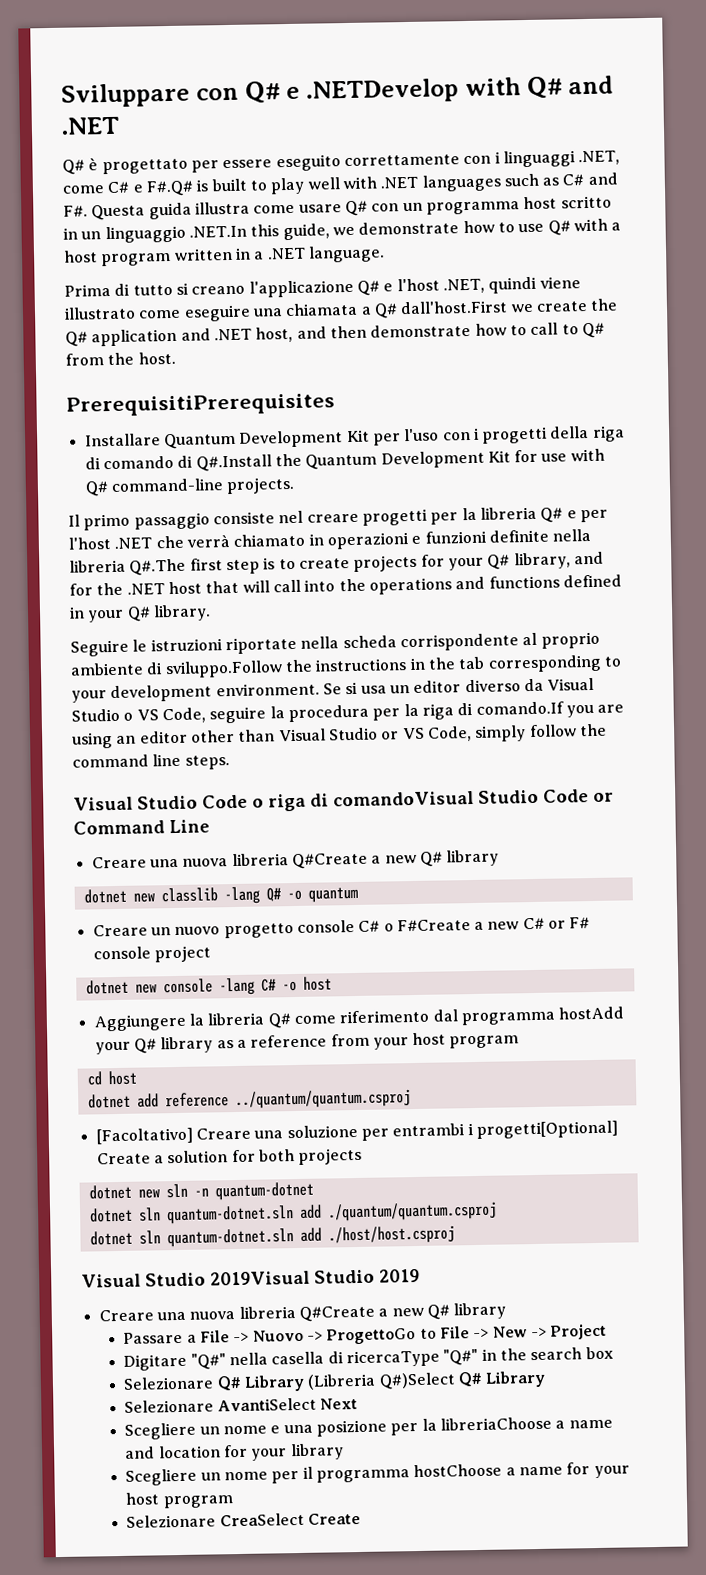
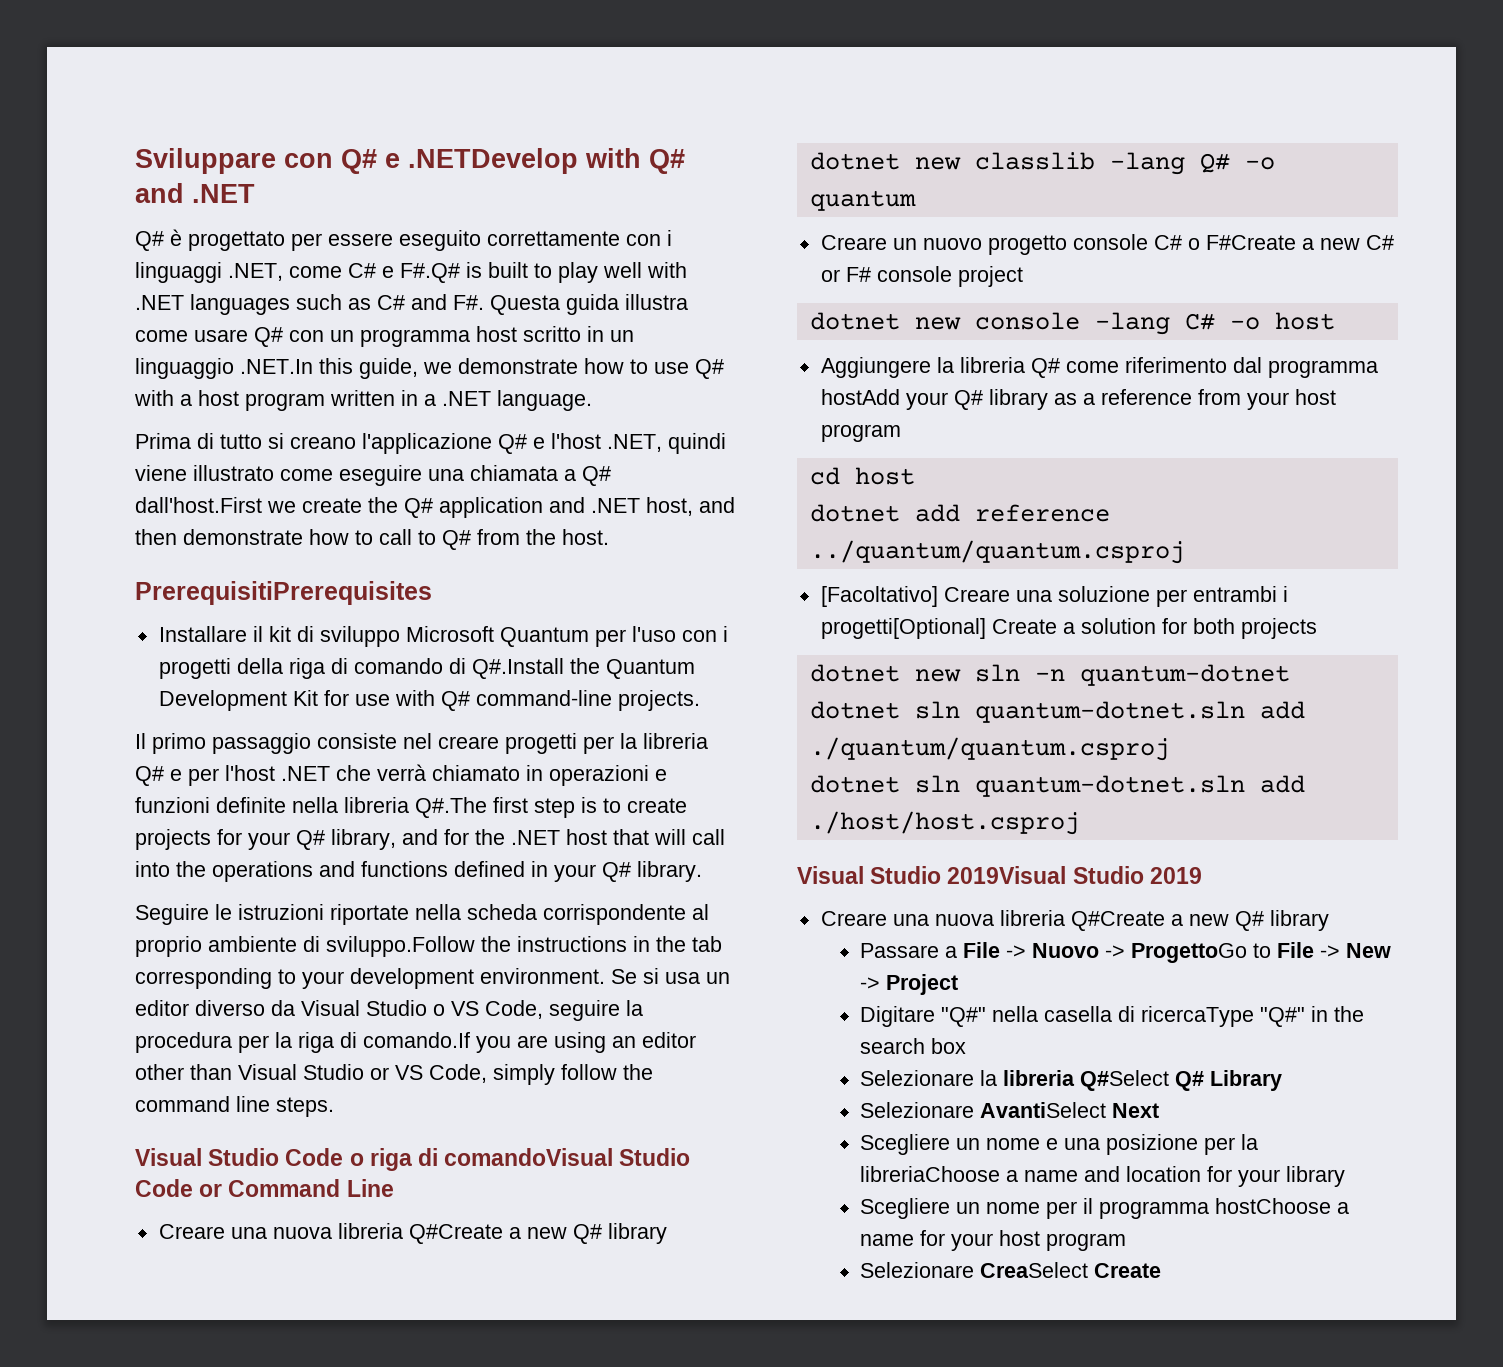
[163,429,370,450] Quantum Development Kit -> [252,626,589,647] il kit di sviluppo Microsoft Quantum
[216,1372,456,1392] Q# Library (Libreria Q#)Select -> [980,1070,1170,1091] la libreria Q#Select

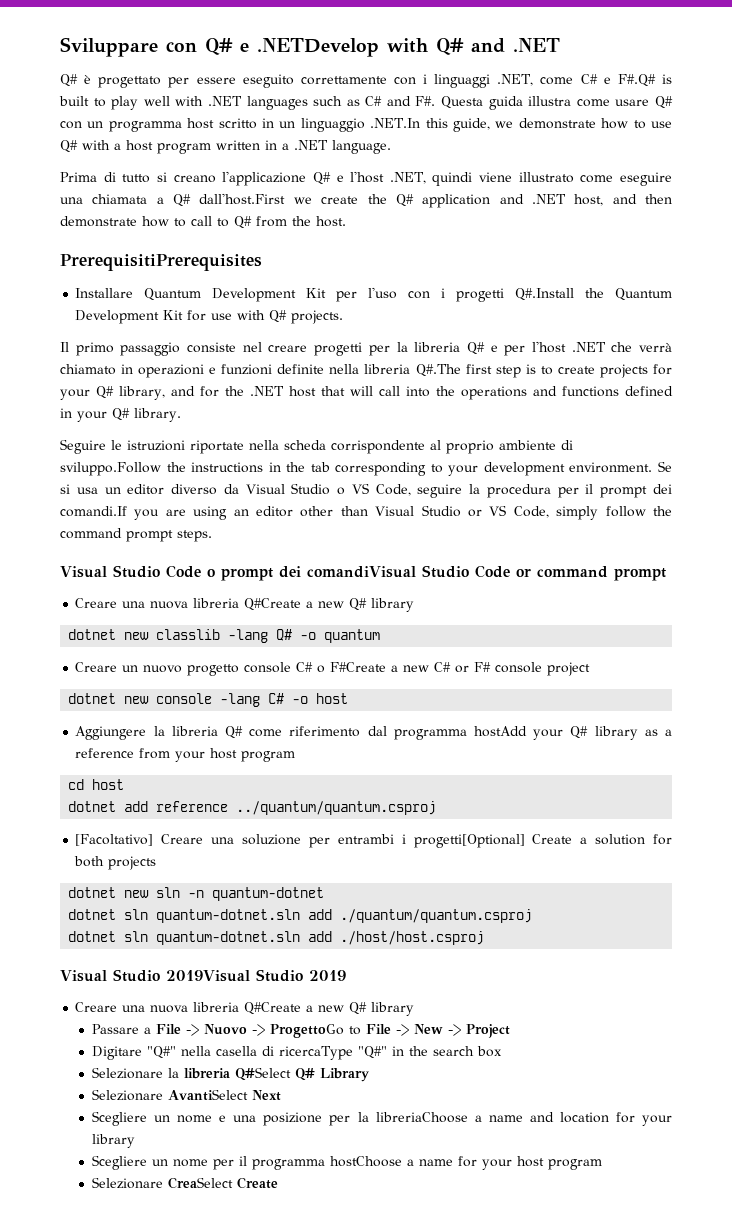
[252,626,589,647] il kit di sviluppo Microsoft Quantum -> [144,288,327,302] Quantum Development Kit
[236,658,466,679] della riga di comando di -> (505, 295) none
[475,690,612,706] command-line -> (288, 316) none
[275,1032,470,1053] la riga di comando.If -> [585,484,672,498] [60,506,127,517] il prompt dei comandi.If
[236,1096,270,1112] line -> [126,530,173,542] prompt
[369,1148,614,1171] riga di comandoVisual -> [221,566,416,581] prompt dei comandiVisual
[228,1179,394,1197] Command Line -> [537,566,666,581] command prompt

